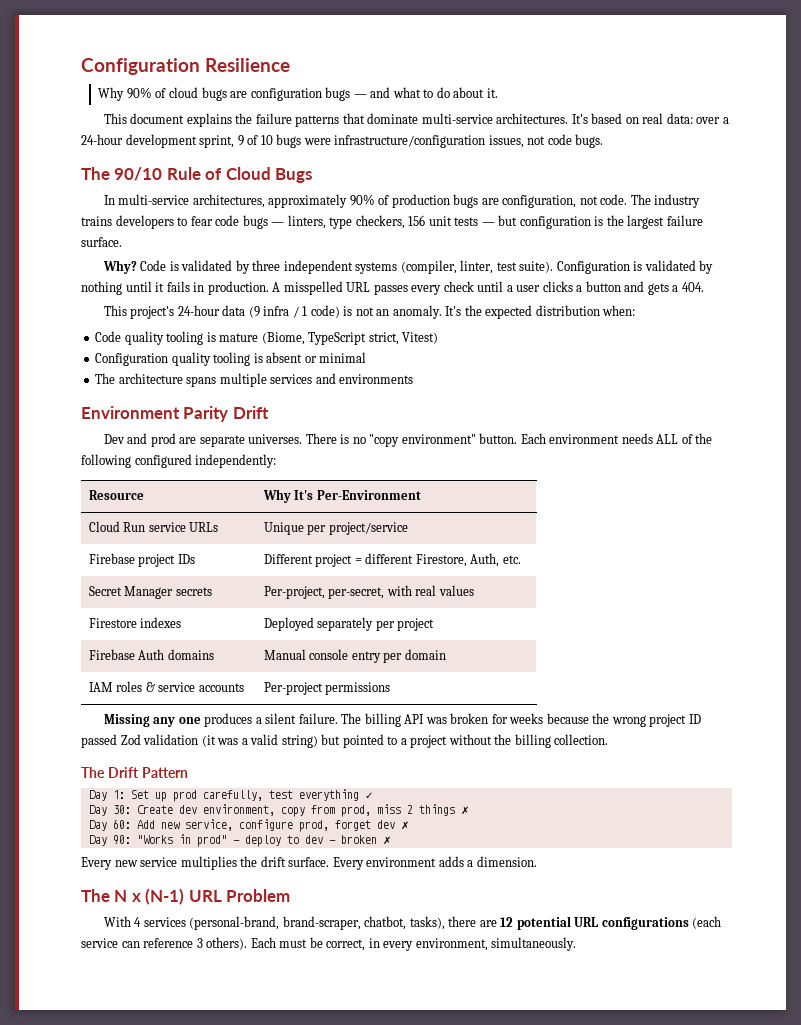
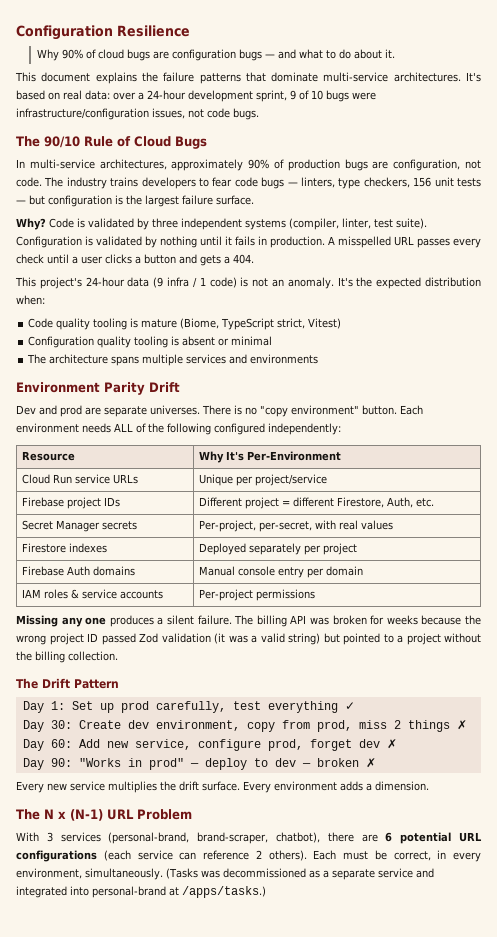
[134,917,142,927] 4 -> [46,832,53,842] 3
[364,916,445,930] chatbot, tasks), -> [276,832,320,843] chatbot),
[500,917,514,927] 12 -> [385,832,393,842] 6
[196,938,203,948] 3 -> [255,850,262,859] 2
(577, 944) none -> [165,868,434,880] [16,886,266,898] (Tasks was decommissioned as a separate service and integrated into personal-brand at /apps/tasks.)

